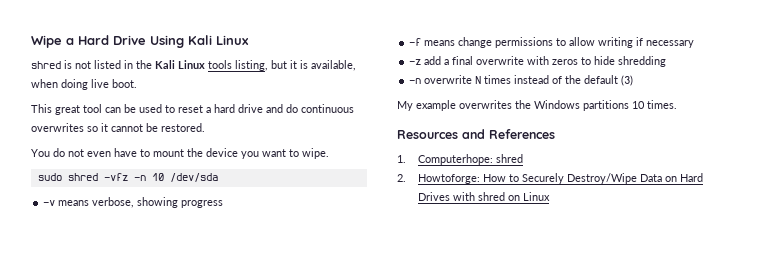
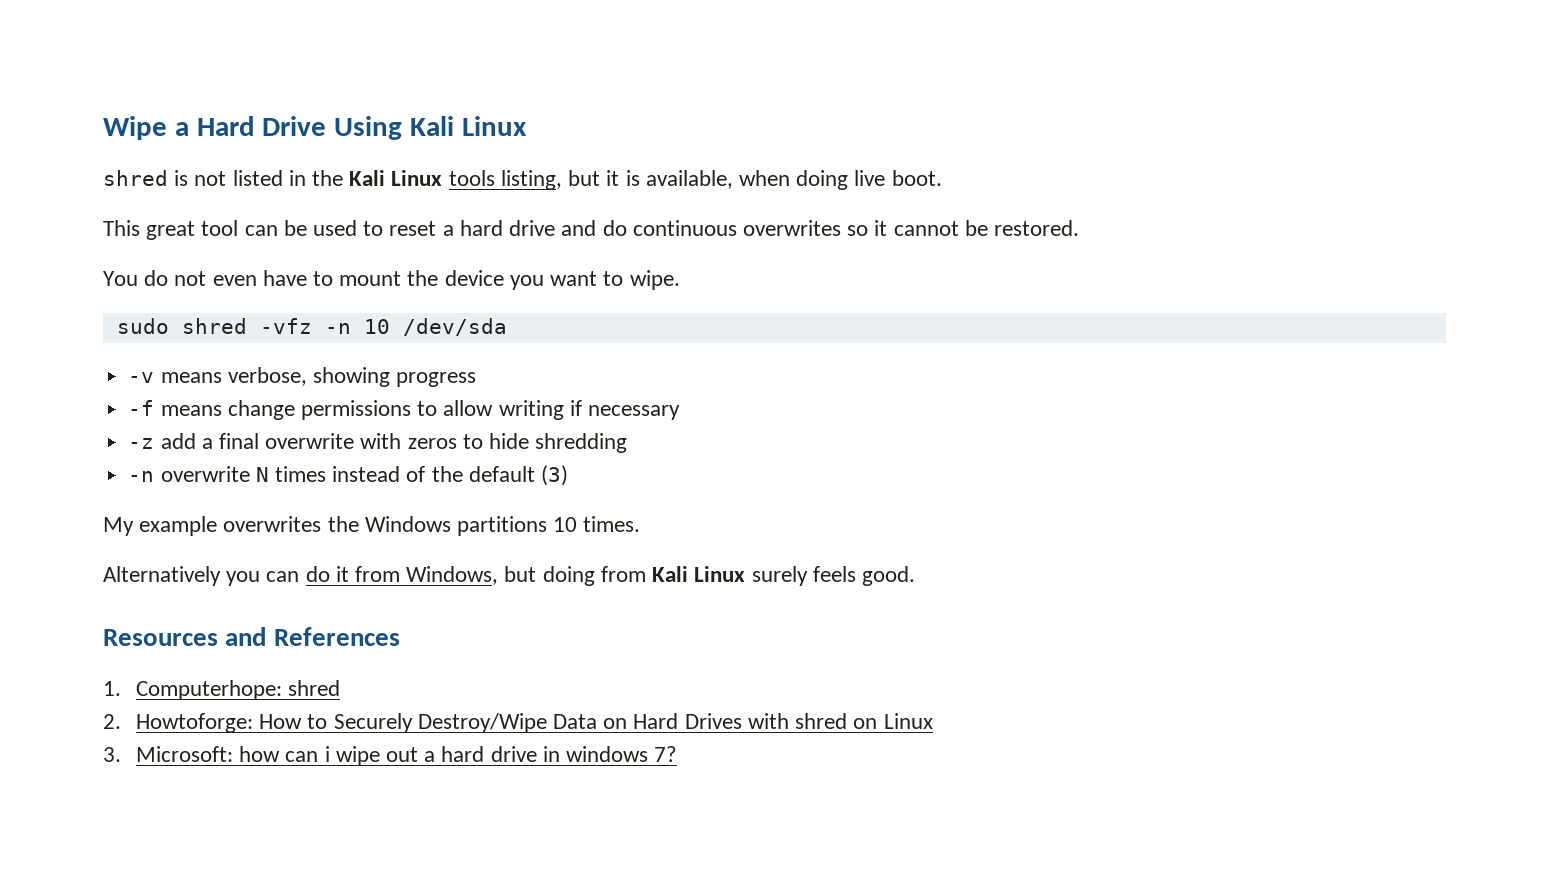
(677, 104) none -> [103,566,915,586] // Alternatively you can do it from Windows, but doing from Kali Linux surely feels good.
(551, 196) none -> [103,746,678,766] // 3. Microsoft: how can i wipe out a hard drive in windows 7?

